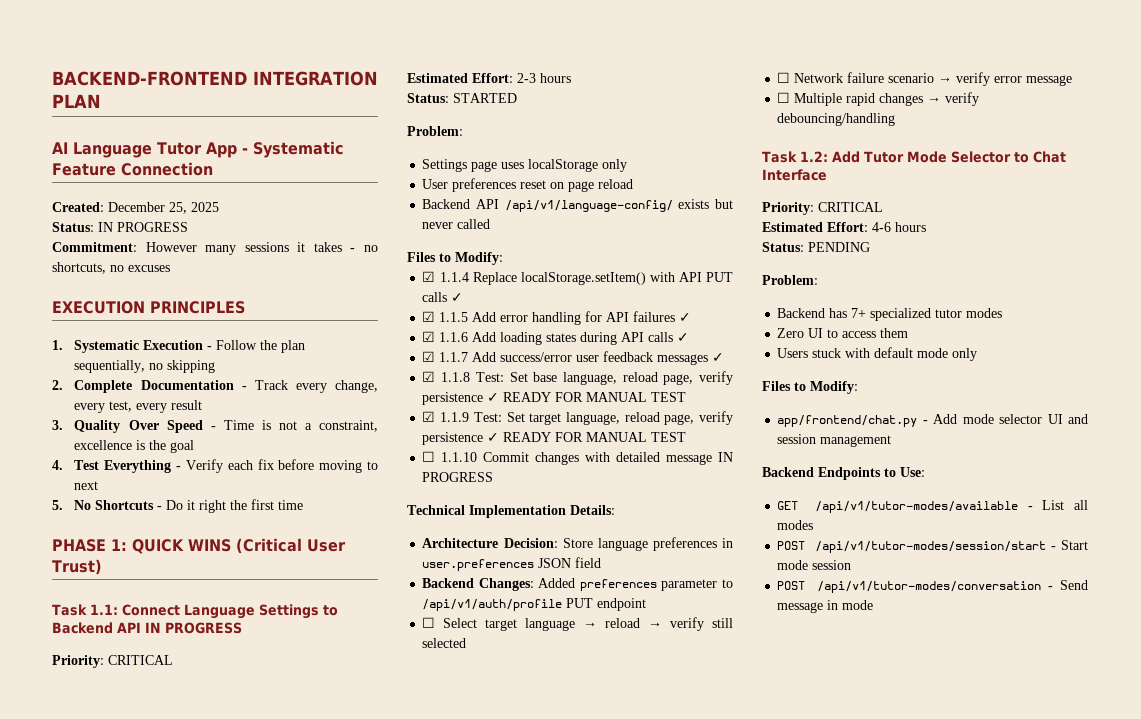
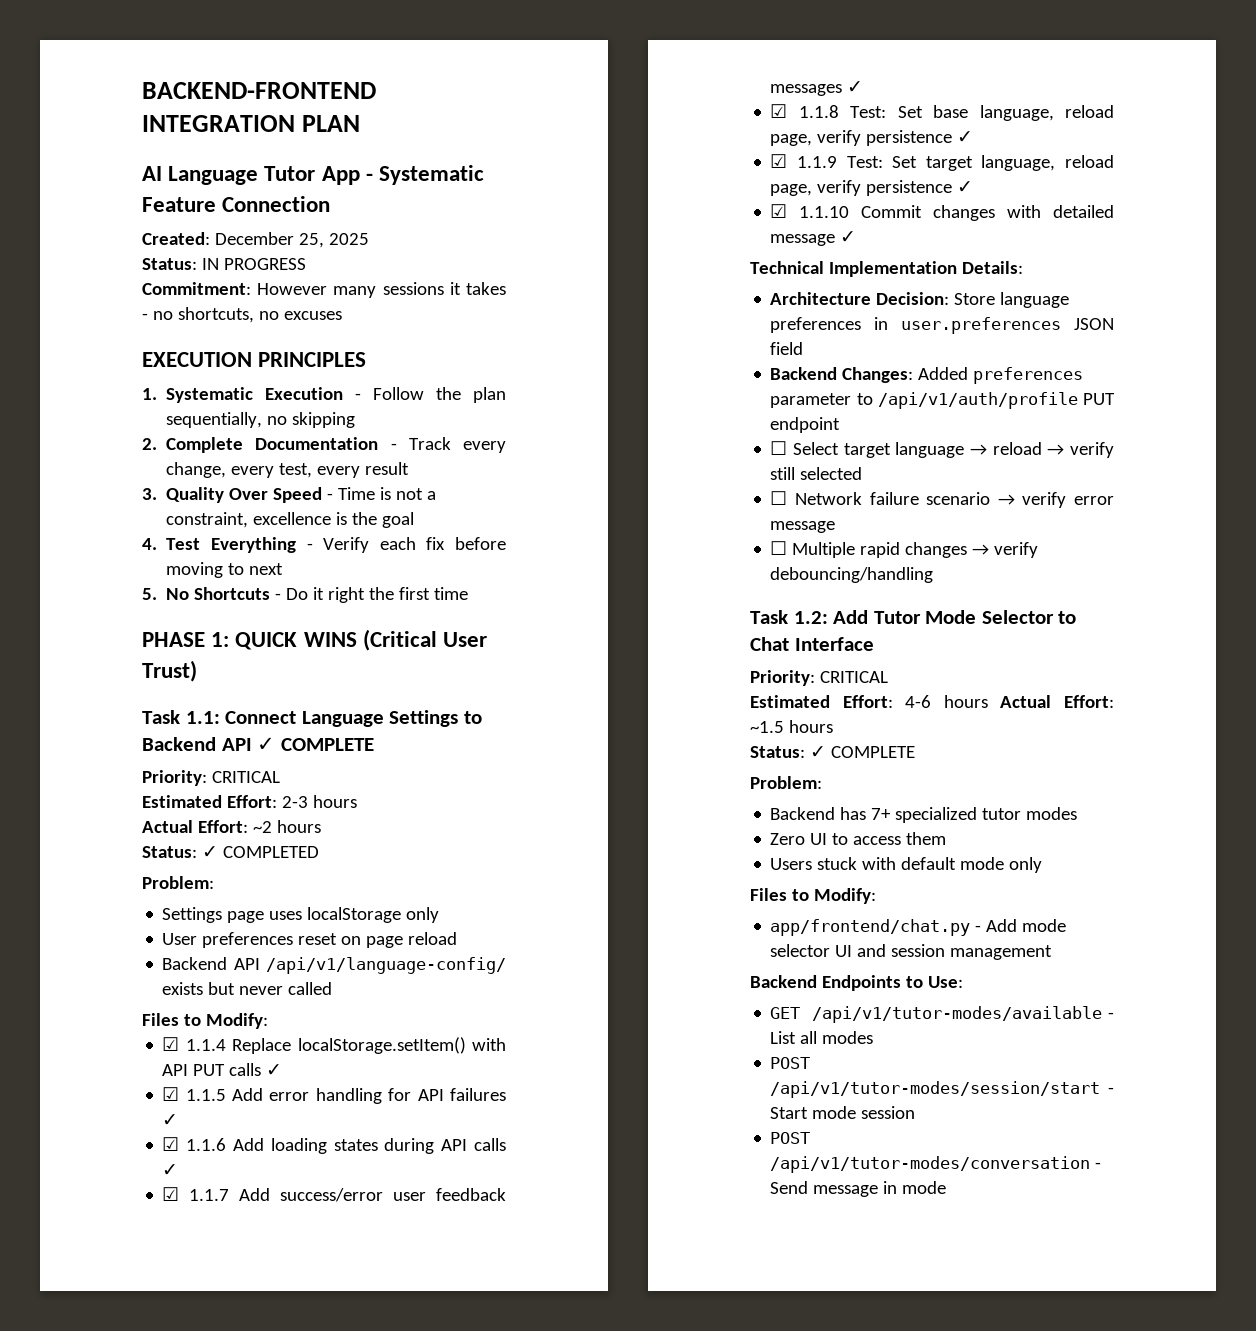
[145,622,242,634] IN PROGRESS -> [257,737,374,751] ✓ COMPLETE
[407,93,517,103] // Status: STARTED -> [142,820,321,833] [142,846,319,858] // Actual Effort: ~2 hours // Status: ✓ COMPLETED
[503,392,687,402] READY FOR MANUAL TEST -> (974, 137) none
[503,432,687,442] [422,451,436,462] READY FOR MANUAL TEST // ☐ -> [770,204,788,218] // ☑
[718,452,733,462] [422,472,494,482] IN PROGRESS -> [840,231,857,243] ✓
[762,242,870,252] // Status: PENDING -> [1000,695,1114,708] [750,720,833,733] [750,746,915,758] Actual Effort: ~1.5 hours // Status: ✓ COMPLETE

